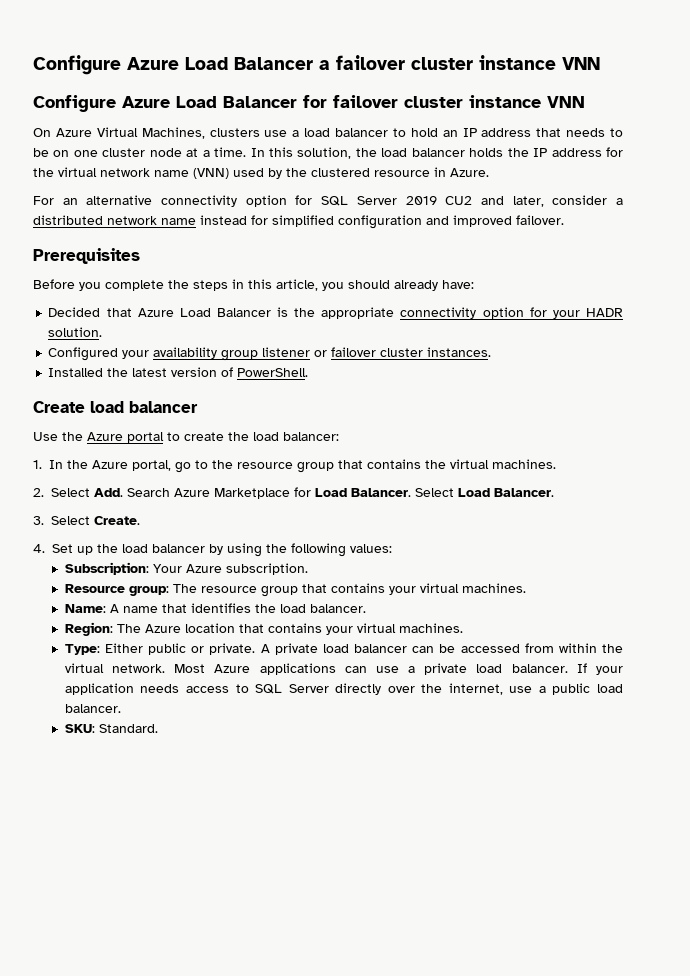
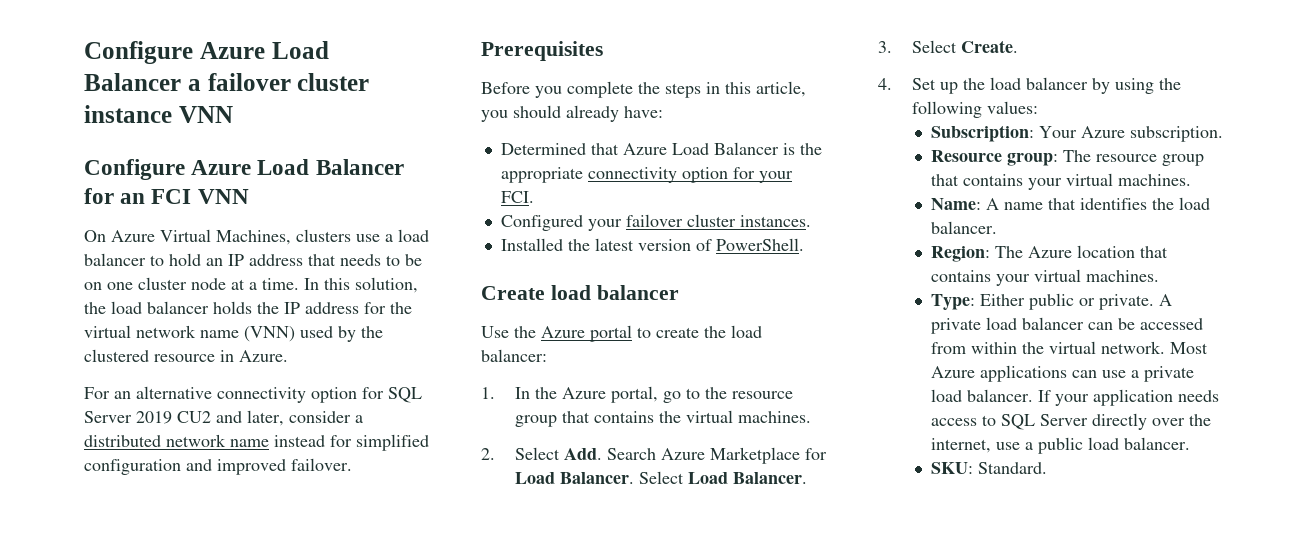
[333,95,541,108] failover cluster instance -> [120,189,192,204] an FCI
[48,307,101,317] Decided -> [500,143,586,155] Determined
[586,308,623,317] [48,327,103,337] HADR solution. -> [500,191,534,203] FCI.
[153,347,328,361] availability group listener or -> (622, 225) none

